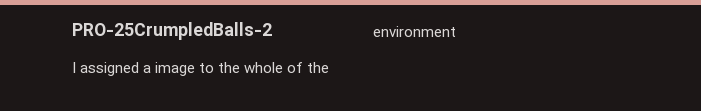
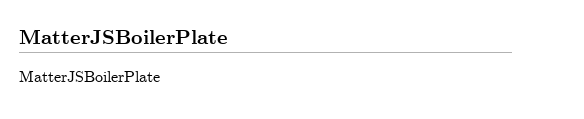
[72,22,272,40] [72,62,330,76] [373,26,456,37] PRO-25CrumpledBalls-2 // I assigned a image to the whole of the environment -> [19,29,228,44] [19,70,160,82] MatterJSBoilerPlate // MatterJSBoilerPlate

